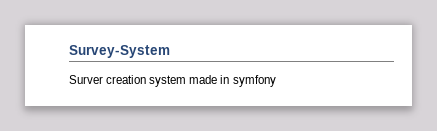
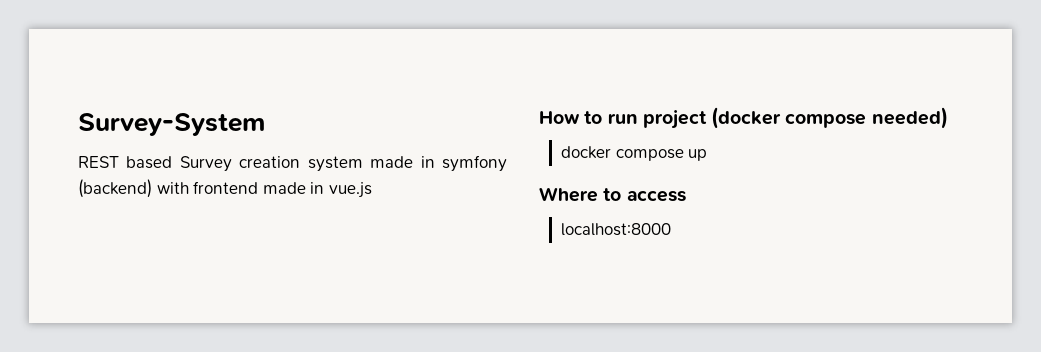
[69,75,103,84] Surver -> [78,156,232,172] REST based Survey
(276, 81) none -> [78,179,372,198] [539,107,948,129] [560,146,708,161] [539,187,686,202] [560,223,671,236] (backend) with frontend made in vue.js // How to run project (docker compose needed) // docker compose up // Where to access // localhost:8000

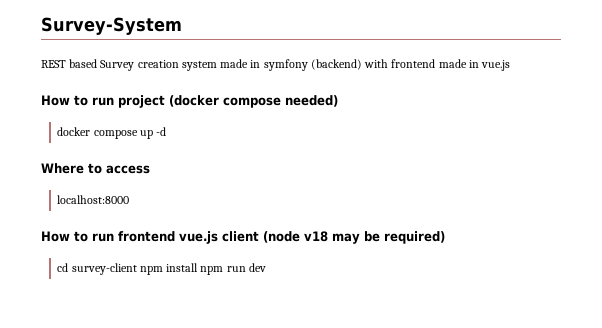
(708, 155) none -> [156,127,167,136] -d
(671, 229) none -> [41,231,445,244] [57,263,266,275] // How to run frontend vue.js client (node v18 may be required) // cd survey-client npm install npm run dev

